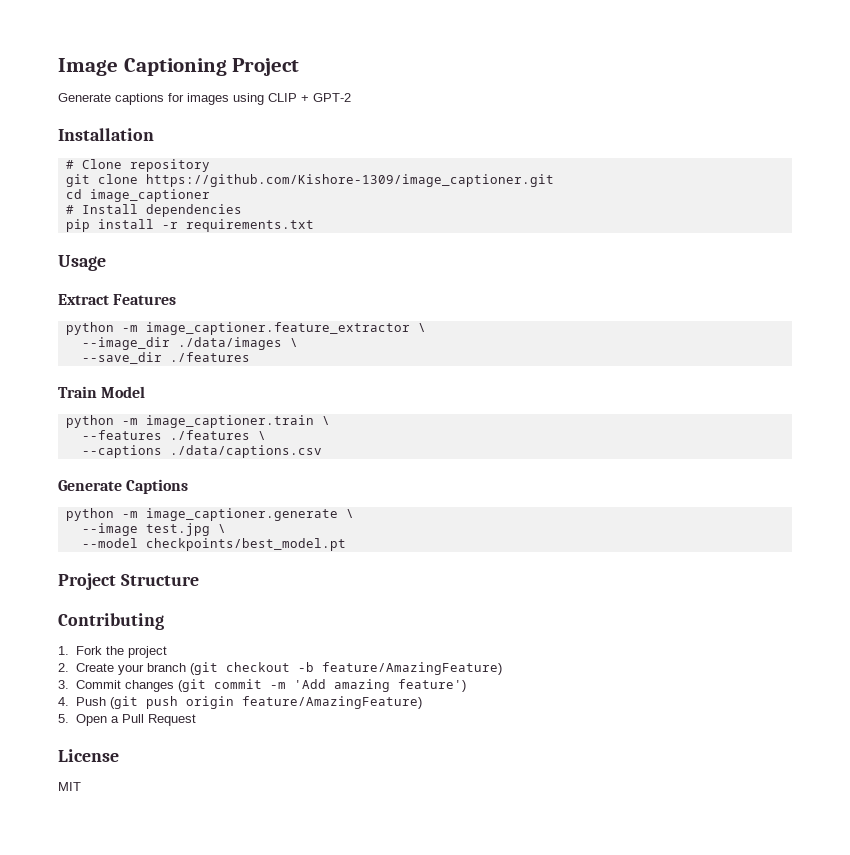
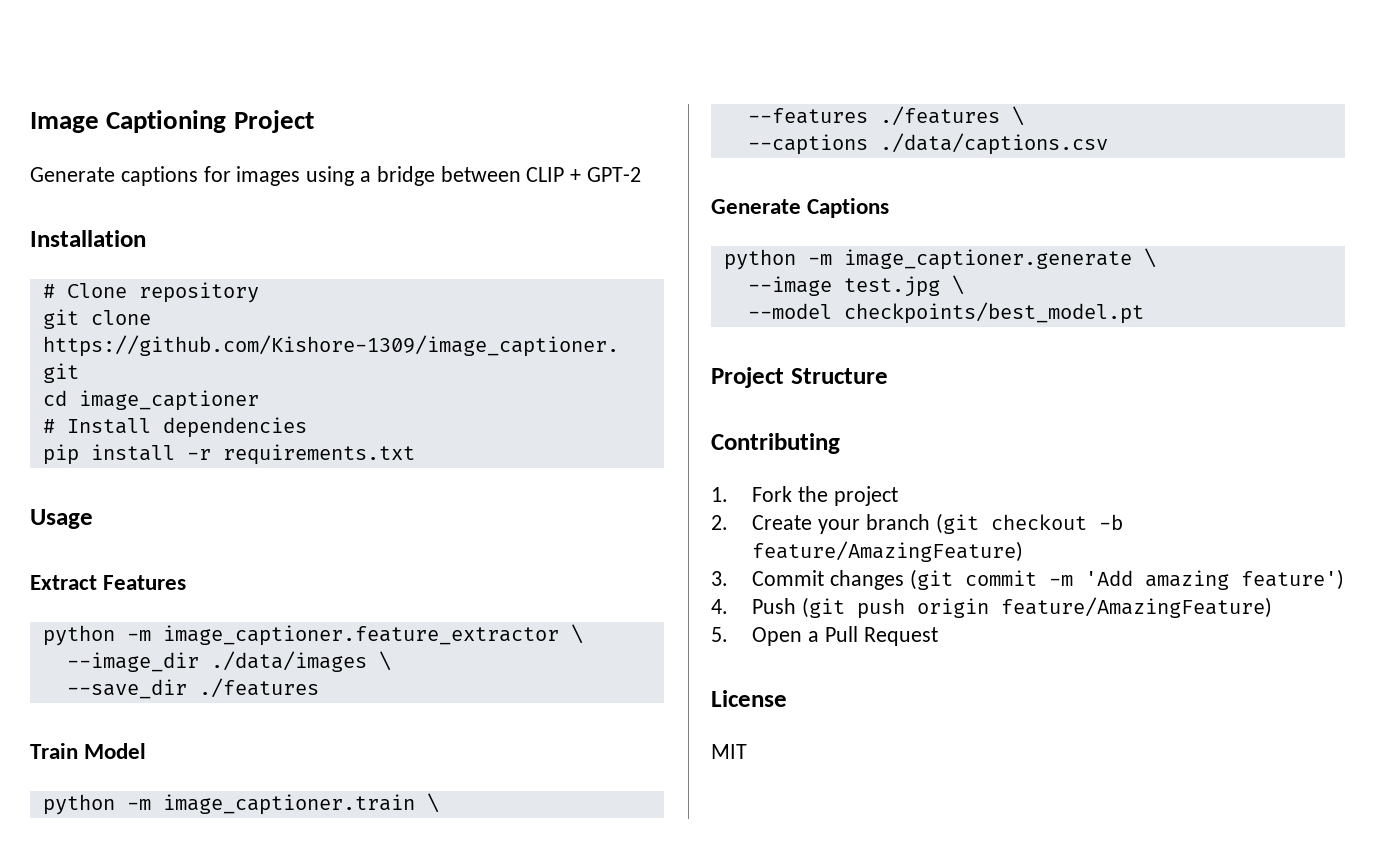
(264, 99) none -> [360,166,521,186] a bridge between

